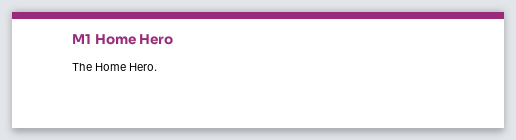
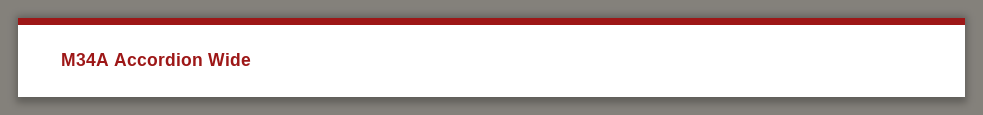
[72,34,174,45] [72,63,157,71] M1 Home Hero // The Home Hero. -> [61,53,251,66] M34A Accordion Wide

